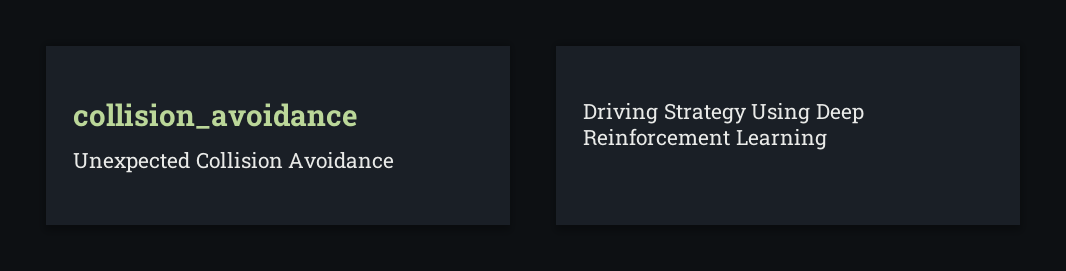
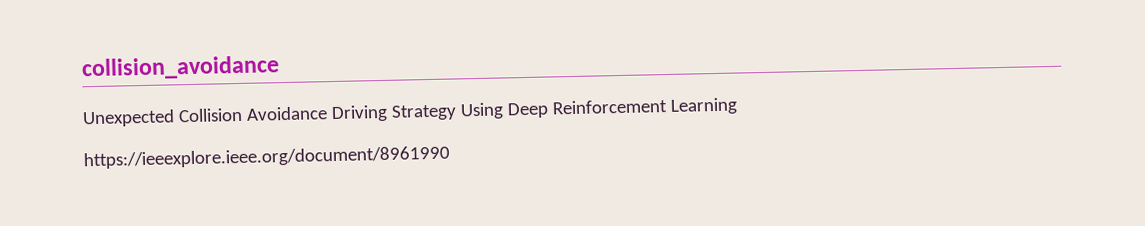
(827, 139) none -> [83,145,450,170] // https://ieeexplore.ieee.org/document/8961990

